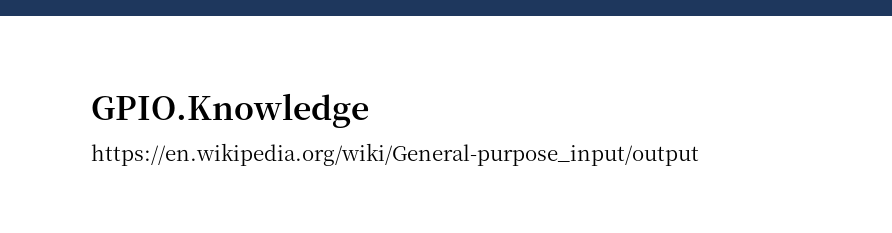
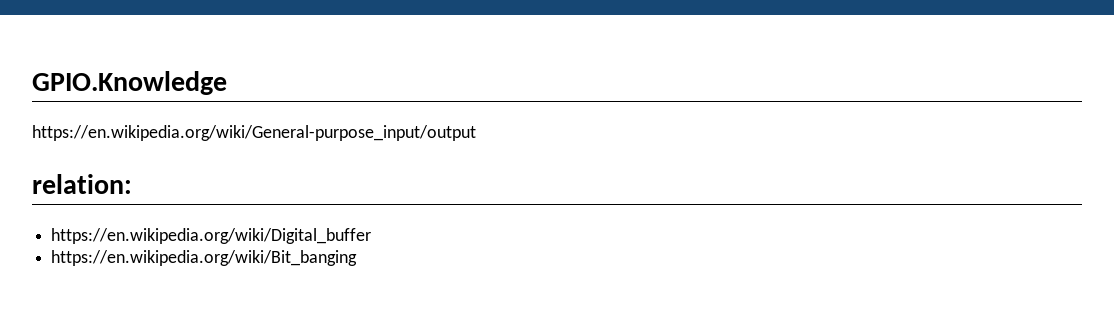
(699, 154) none -> [32,174,132,194] [51,228,372,244] [51,250,358,266] // relation: // https://en.wikipedia.org/wiki/Digital_buffer // https://en.wikipedia.org/wiki/Bit_banging

